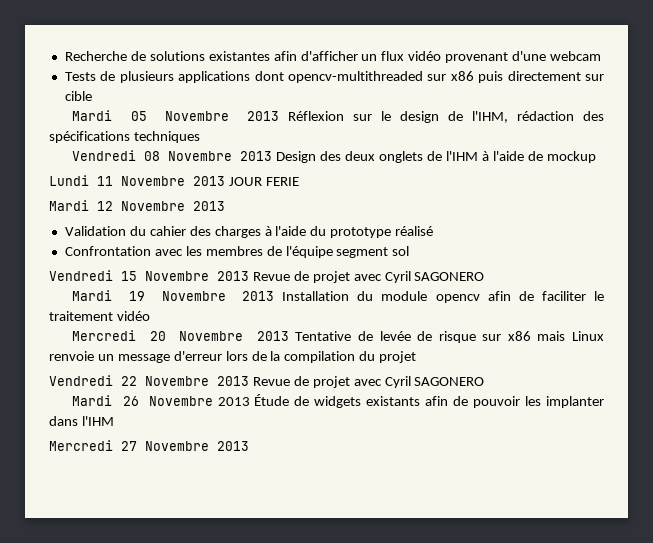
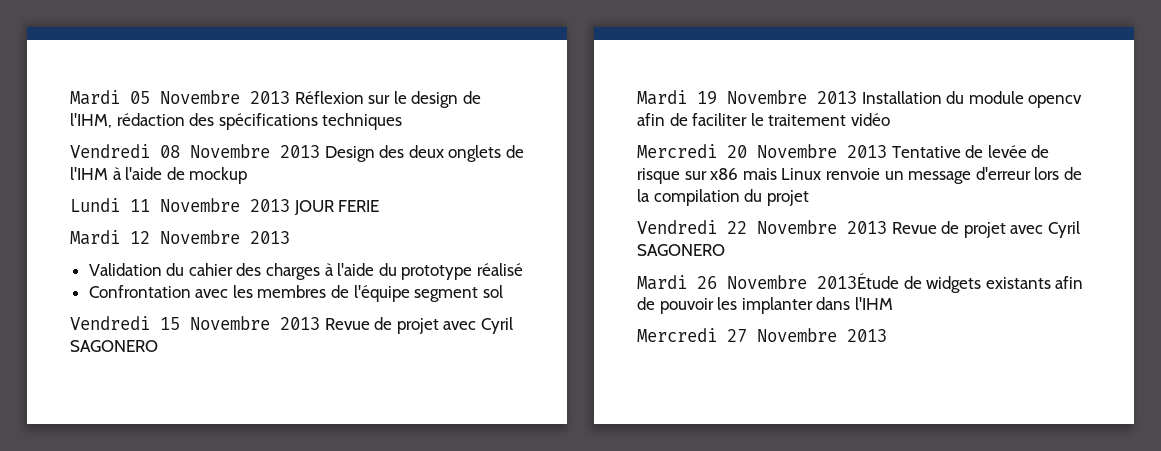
[64,51,602,63] [64,71,604,83] [64,91,92,101] Recherche de solutions existantes afin d'afficher un flux vidéo provenant d'une webcam // Tests de plusieurs applications dont opencv-multithreaded sur x86 puis directement sur cible // -> (70, 97) none
[217,394,290,406] 2013 Étude -> [817,273,899,289] 2013Étude

